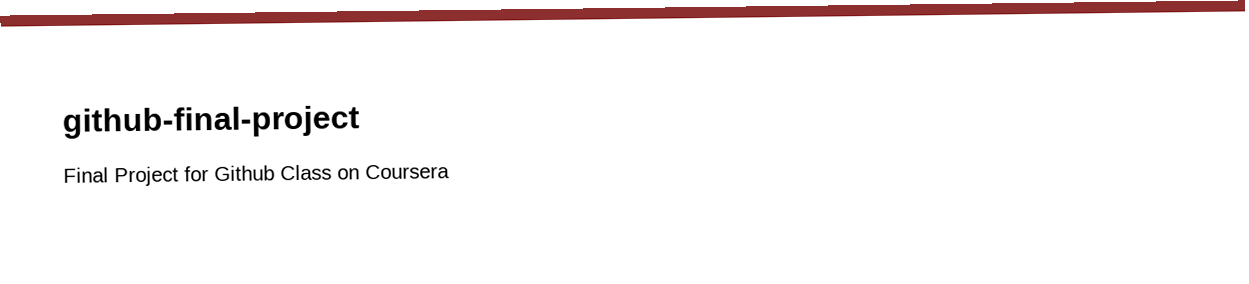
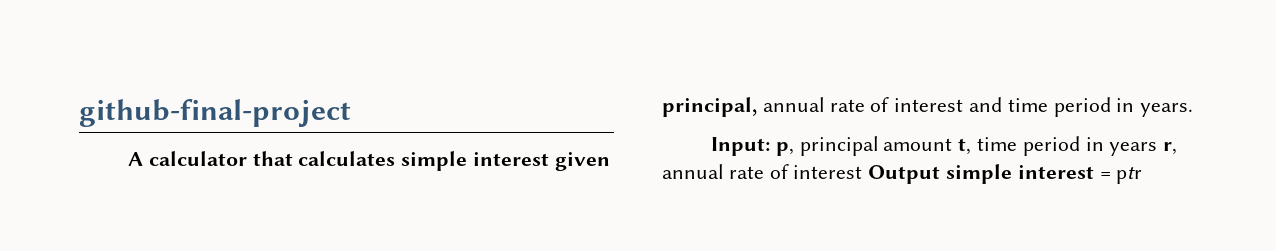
[63,164,450,187] Final Project for Github Class on Coursera -> [127,151,610,171] [662,97,1194,117] [710,136,1178,156] [662,164,1143,184] A calculator that calculates simple interest given principal, annual rate of interest and time period in years. // Input: p, principal amount t, time period in years r, annual rate of interest Output simple interest = ptr

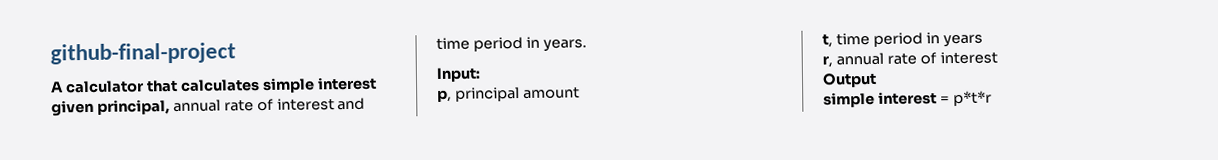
(770, 146) none -> (481, 74) //
(953, 144) none -> (580, 93) //
(1158, 149) none -> (983, 41) //
(863, 172) none -> (998, 58) //
(941, 174) none -> (877, 80) //
[1116,167,1143,184] ptr -> [952,90,992,107] p*t*r

